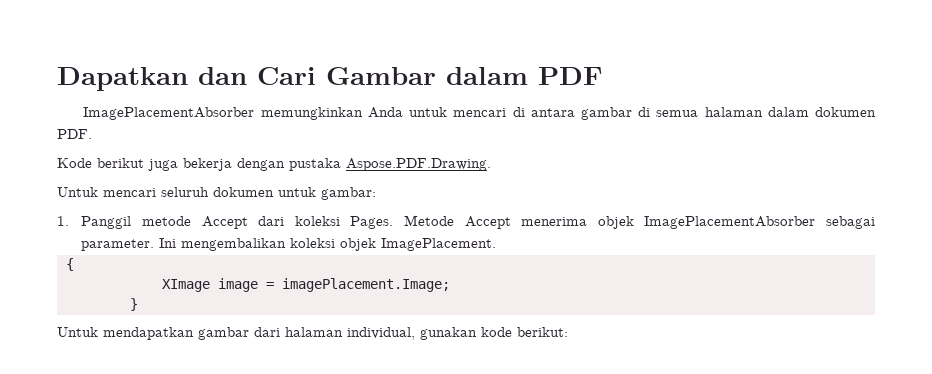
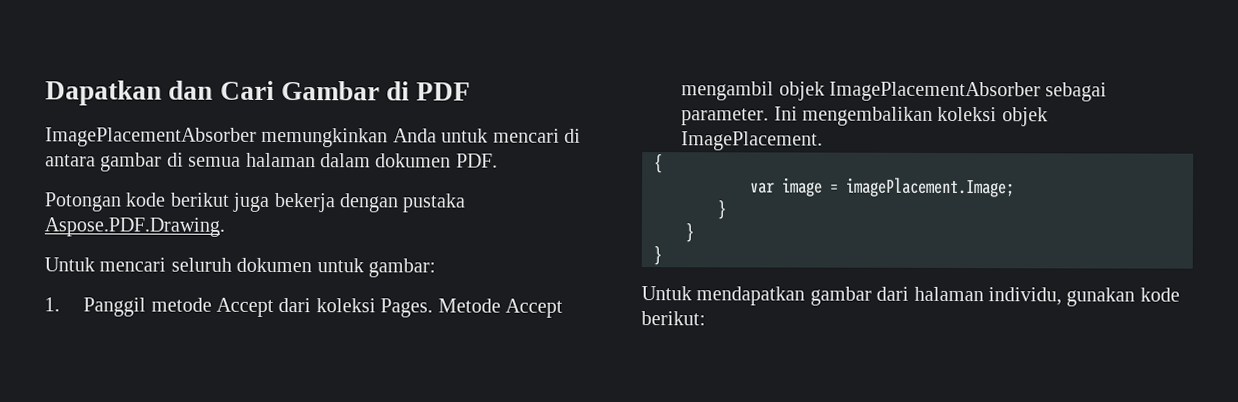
[446,67,528,85] dalam -> [386,81,411,101] di
[57,158,92,168] Kode -> [44,192,167,212] Potongan kode
[521,217,588,226] menerima -> [681,81,775,101] mengambil
[161,279,210,292] XImage -> [750,182,775,194] var
(138, 304) none -> [685,223,694,243] [653,246,662,266] // } // }
[347,327,415,340] individual, -> [988,287,1062,306] individu,

